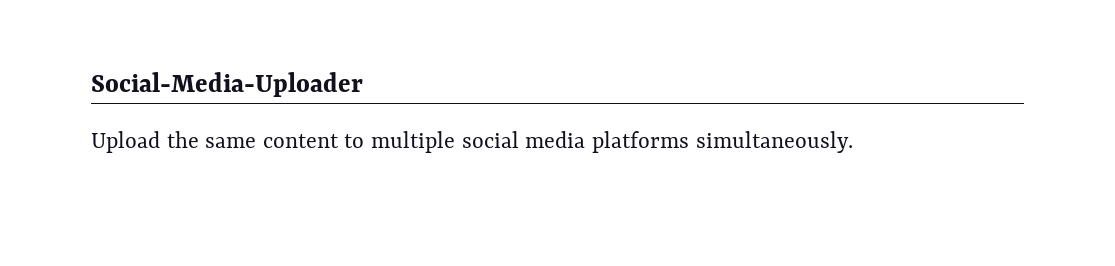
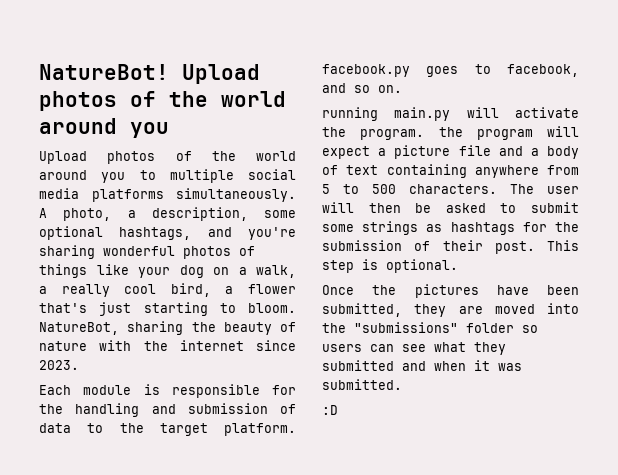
[91,72,363,97] [91,131,339,153] Social-Media-Uploader // Upload the same content -> [39,64,260,84] [39,91,286,111] [39,118,169,138] [39,151,296,164] [39,170,126,183] NatureBot! Upload photos of the world around you // Upload photos of the world around you
(853, 142) none -> [39,207,296,221] [39,226,296,240] [39,245,255,259] [39,264,296,278] [39,283,296,297] [39,302,296,316] [39,321,296,335] [39,340,296,351] [39,360,79,370] [39,384,296,398] [39,403,296,417] [39,423,296,436] [322,64,579,77] [322,83,402,93] [322,107,579,121] [322,126,579,140] [322,145,579,159] [322,164,579,178] [322,184,579,194] [322,202,579,213] [322,221,579,235] [322,240,579,254] [322,259,458,273] [322,284,579,298] [322,303,579,317] [322,322,538,333] [322,342,506,355] [322,360,522,371] [322,379,402,390] [322,405,338,415] A photo, a description, some optional hashtags, and you're sharing wonderful photos of things like your dog on a walk, a really cool bird, a flower that's just starting to bloom. NatureBot, sharing the beauty of nature with the internet since 2023. // Each module is responsible for the handling and submission of data to the target platform. facebook.py goes to facebook, and so on. // running main.py will activate the program. the program will expect a picture file and a body of text containing anywhere from 5 to 500 characters. The user will then be asked to submit some strings as hashtags for the submission of their post. This step is optional. // Once the pictures have been submitted, they are moved into the "submissions" folder so users can see what they submitted and when it was submitted. // :D

